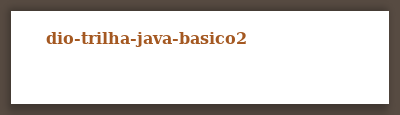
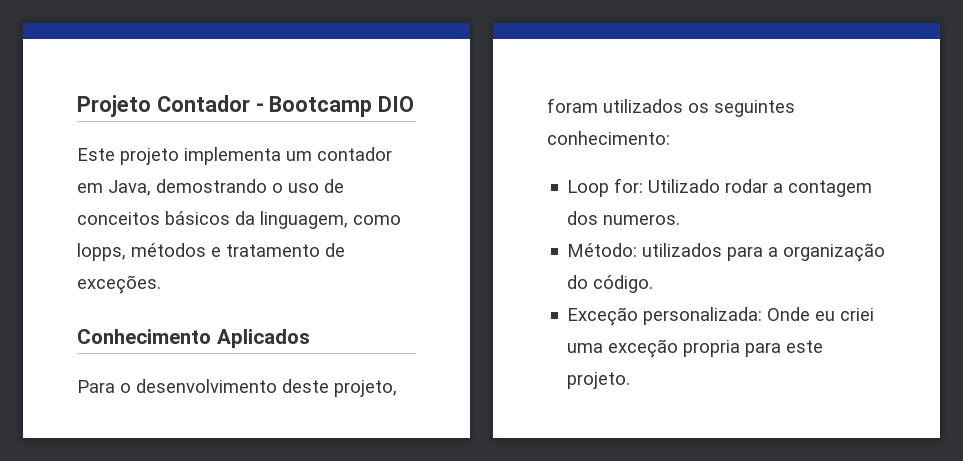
[46,32,247,47] dio-trilha-java-basico2 -> [77,95,415,117] [77,147,392,165] [77,179,344,196] [77,211,401,229] [77,243,345,261] [77,275,161,294] [77,329,310,348] [77,379,397,397] [547,98,795,117] [547,131,670,145] [567,178,873,197] [567,211,681,225] [567,243,886,262] [567,275,654,293] [567,307,875,326] [567,339,824,358] [567,372,631,389] Projeto Contador - Bootcamp DIO // Este projeto implementa um contador em Java, demostrando o uso de conceitos básicos da linguagem, como lopps, métodos e tratamento de exceções. // Conhecimento Aplicados // Para o desenvolvimento deste projeto, foram utilizados os seguintes conhecimento: // Loop for: Utilizado rodar a contagem dos numeros. // Método: utilizados para a organização do código. // Exceção personalizada: Onde eu criei uma exceção propria para este projeto.

